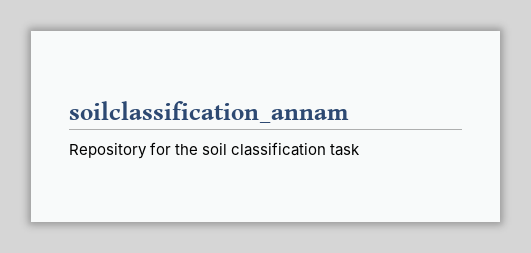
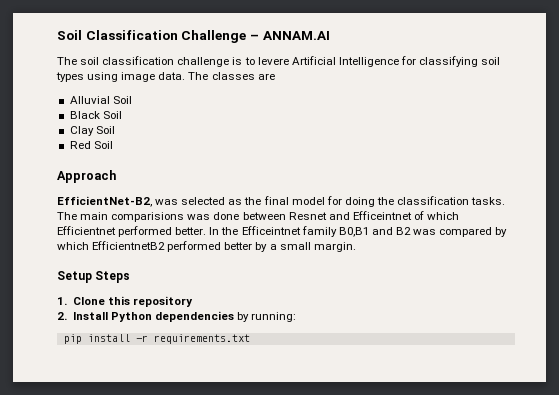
[69,101,349,123] [69,142,361,159] soilclassification_annam // Repository for the soil classification task -> [57,30,330,43] [57,56,501,67] [56,72,275,82] [69,96,132,104] [69,111,122,119] [69,126,115,136] [69,141,113,149] [57,170,116,183] [57,196,506,207] [57,211,460,222] [57,226,508,237] [57,241,356,252] [57,271,131,283] [57,296,193,307] [57,311,297,322] [63,334,250,344] Soil Classification Challenge – ANNAM.AI // The soil classification challenge is to levere Artificial Intelligence for classifying soil types using image data. The classes are // Alluvial Soil // Black Soil // Clay Soil // Red Soil // Approach // EfficientNet-B2, was selected as the final model for doing the classification tasks. The main comparisions was done between Resnet and Efficeintnet of which Efficientnet performed better. In the Efficeintnet family B0,B1 and B2 was compared by which EfficientnetB2 performed better by a small margin. // Setup Steps // 1. Clone this repository // 2. Install Python dependencies by running: // pip install -r requirements.txt

